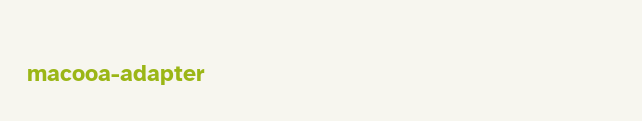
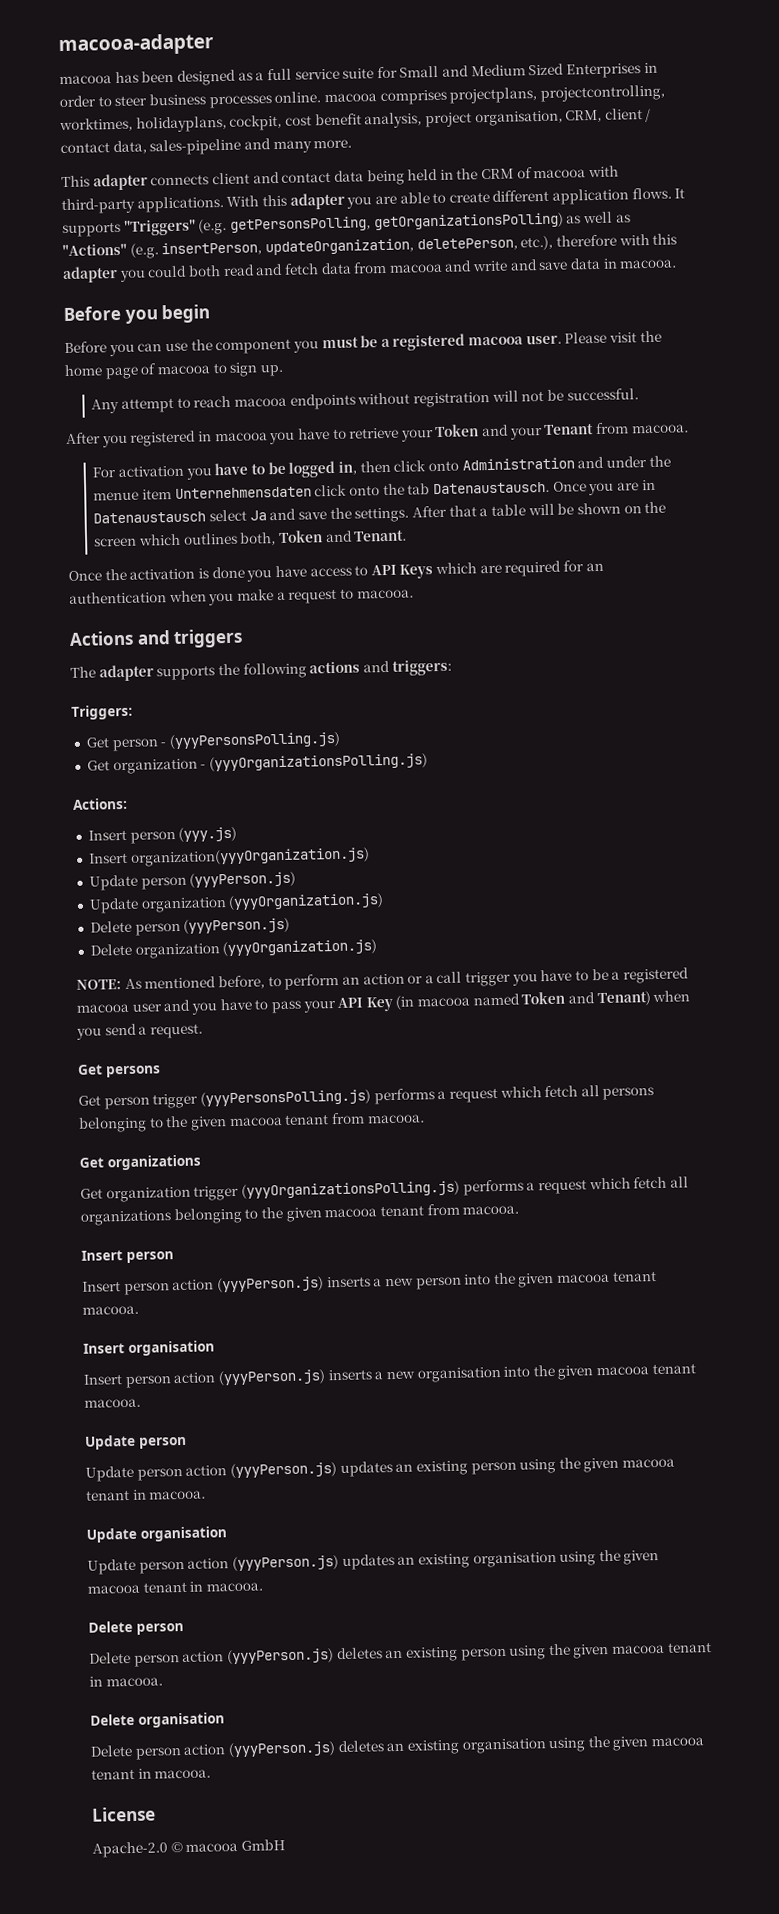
(205, 75) none -> [59,62,658,86] [59,84,665,109] [59,108,652,133] [60,138,353,156] [61,165,620,191] [61,187,686,215] [62,211,631,238] [62,233,678,259] [62,257,678,284] [63,304,212,324] [64,330,662,357] [64,362,284,380] [91,388,639,414] [66,422,689,448] [92,455,671,480] [93,479,656,501] [93,501,667,524] [94,529,408,547] [68,560,604,582] [69,588,414,606] [69,628,244,649] [70,659,452,682] [71,704,133,720] [85,731,341,752] [86,753,428,775] [72,797,128,810] [87,826,238,844] [87,847,370,867] [88,871,297,891] [88,893,385,914] [89,917,291,936] [89,939,378,959] [76,967,689,990] [76,990,691,1015] [76,1023,203,1040] [77,1064,161,1078] [78,1085,655,1110] [78,1112,425,1133] [79,1154,201,1171] [80,1176,689,1203] [80,1203,520,1226] [81,1250,174,1264] [82,1271,657,1296] [82,1305,139,1315] [83,1340,215,1356] [83,1363,696,1389] [84,1398,141,1408] [84,1434,187,1450] [85,1457,676,1482] [86,1489,207,1501] [86,1526,227,1543] [87,1549,660,1575] [87,1581,263,1594] [88,1620,184,1635] [89,1642,712,1667] [89,1676,163,1687] [90,1712,225,1728] [90,1735,705,1760] [91,1768,212,1780] [91,1806,156,1822] [92,1839,286,1858] // macooa has been designed as a full service suite for Small and Medium Sized Enterprises in order to steer business processes online. macooa comprises projectplans, projectcontrolling, worktimes, holidayplans, cockpit, cost benefit analysis, project organisation, CRM, client / contact data, sales-pipeline and many more. // This adapter connects client and contact data being held in the CRM of macooa with third-party applications. With this adapter you are able to create different application flows. It supports "Triggers" (e.g. getPersonsPolling, getOrganizationsPolling) as well as "Actions" (e.g. insertPerson, updateOrganization, deletePerson, etc.), therefore with this adapter you could both read and fetch data from macooa and write and save data in macooa. // Before you begin // Before you can use the component you must be a registered macooa user. Please visit the home page of macooa to sign up. // Any attempt to reach macooa endpoints without registration will not be successful. // After you registered in macooa you have to retrieve your Token and your Tenant from macooa. // For activation you have to be logged in, then click onto Administration and under the menue item Unternehmensdaten click onto the tab Datenaustausch. Once you are in Datenaustausch select Ja and save the settings. After that a table will be shown on the screen which outlines both, Token and Tenant. // Once the activation is done you have access to API Keys which are required for an authentication when you make a request to macooa. // Actions and triggers // The adapter supports the following actions and triggers: // Triggers: // Get person - (yyyPersonsPolling.js) // Get organization - (yyyOrganizationsPolling.js) // Actions: // Insert person (yyy.js) // Insert organization(yyyOrganization.js) // Update person (yyyPerson.js) // Update organization (yyyOrganization.js) // Delete person (yyyPerson.js) // Delete organization (yyyOrganization.js) // NOTE: As mentioned before, to perform an action or a call trigger you have to be a registered macooa user and you have to pass your API Key (in macooa named Token and Tenant) when you send a request. // Get persons // Get person trigger (yyyPersonsPolling.js) performs a request which fetch all persons belonging to the given macooa tenant from macooa. // Get organizations // Get organization trigger (yyyOrganizationsPolling.js) performs a request which fetch all organizations belonging to the given macooa tenant from macooa. // Insert person // Insert person action (yyyPerson.js) inserts a new person into the given macooa tenant macooa. // Insert organisation // Insert person action (yyyPerson.js) inserts a new organisation into the given macooa tenant macooa. // Update person // Update person action (yyyPerson.js) updates an existing person using the given macooa tenant in macooa. // Update organisation // Update person action (yyyPerson.js) updates an existing organisation using the given macooa tenant in macooa. // Delete person // Delete person action (yyyPerson.js) deletes an existing person using the given macooa tenant in macooa. // Delete organisation // Delete person action (yyyPerson.js) deletes an existing organisation using the given macooa tenant in macooa. // License // Apache-2.0 © macooa GmbH

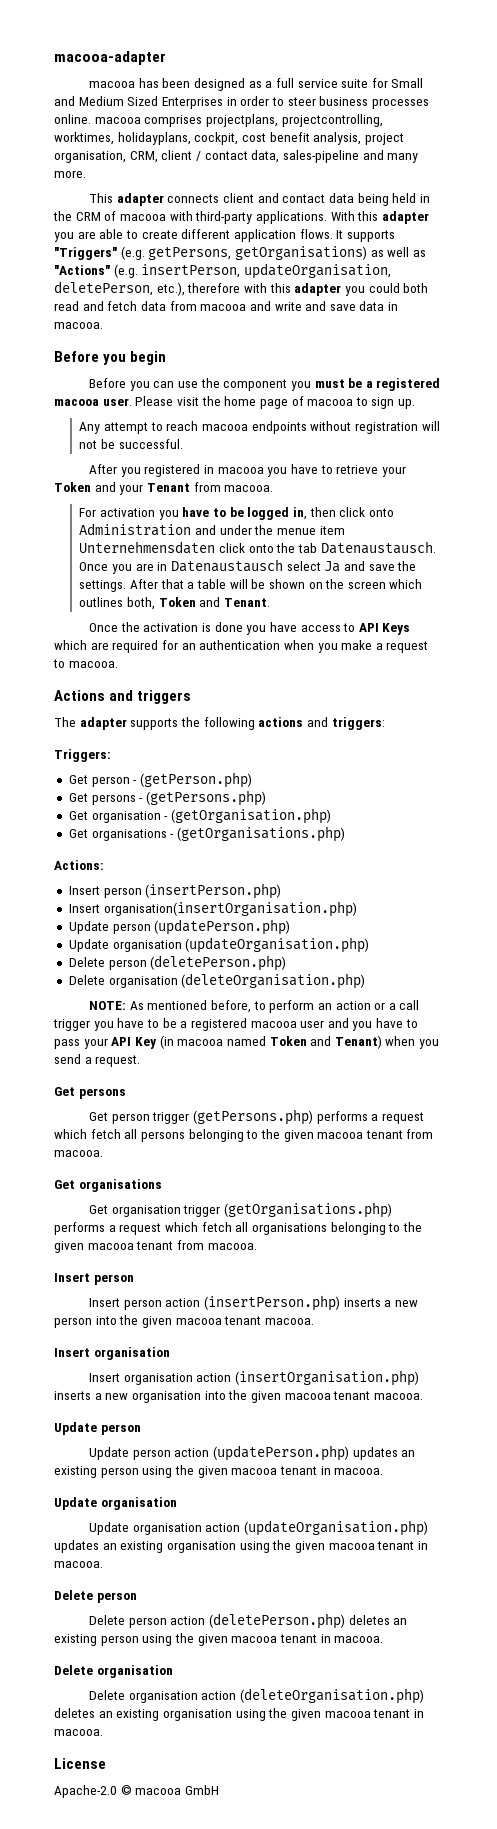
[229,212,564,233] getPersonsPolling, getOrganizationsPolling) -> [148,246,367,260] getPersons, getOrganisations)
[264,238,414,256] updateOrganization, -> [243,263,391,279] updateOrganisation,
[168,731,341,750] [86,753,428,775] (yyyPersonsPolling.js) // Get organization - (yyyOrganizationsPolling.js) -> [139,772,252,788] [68,790,266,806] [68,808,331,824] [68,826,345,842] (getPerson.php) // Get persons - (getPersons.php) // Get organisation - (getOrganisation.php) // Get organisations - (getOrganisations.php)
[178,826,238,842] [87,847,370,867] [88,871,297,891] [88,893,385,914] [89,917,291,936] [89,939,378,959] (yyy.js) // Insert organization(yyyOrganization.js) // Update person (yyyPerson.js) // Update organization (yyyOrganization.js) // Delete person (yyyPerson.js) // Delete organization (yyyOrganization.js) -> [145,883,282,899] [68,901,357,917] [68,919,291,935] [68,937,370,953] [68,955,287,971] [68,973,366,989] (insertPerson.php) // Insert organisation(insertOrganisation.php) // Update person (updatePerson.php) // Update organisation (updateOrganisation.php) // Delete person (deletePerson.php) // Delete organisation (deleteOrganisation.php)
[199,1089,371,1107] (yyyPersonsPolling.js) -> [192,1109,313,1125] (getPersons.php)
[107,1154,201,1171] [80,1176,689,1203] [80,1210,171,1226] organizations // Get organization trigger (yyyOrganizationsPolling.js) performs a request which fetch all organizations -> [78,1179,162,1192] [89,1202,392,1218] [54,1222,327,1235] organisations // Get organisation trigger (getOrganisations.php) performs a request which fetch all organisations
[216,1276,324,1293] (yyyPerson.js) -> [203,1295,340,1311] (insertPerson.php)
[124,1369,326,1389] person action (yyyPerson.js) -> [123,1370,419,1386] organisation action (insertOrganisation.php)
[229,1462,337,1479] (yyyPerson.js) -> [212,1445,349,1461] (updatePerson.php)
[138,1555,339,1574] person action (yyyPerson.js) -> [132,1520,428,1536] organisation action (updateOrganisation.php)
[226,1648,334,1665] (yyyPerson.js) -> [208,1613,345,1629] (deletePerson.php)
[134,1741,336,1760] person action (yyyPerson.js) -> [128,1688,424,1704] organisation action (deleteOrganisation.php)

